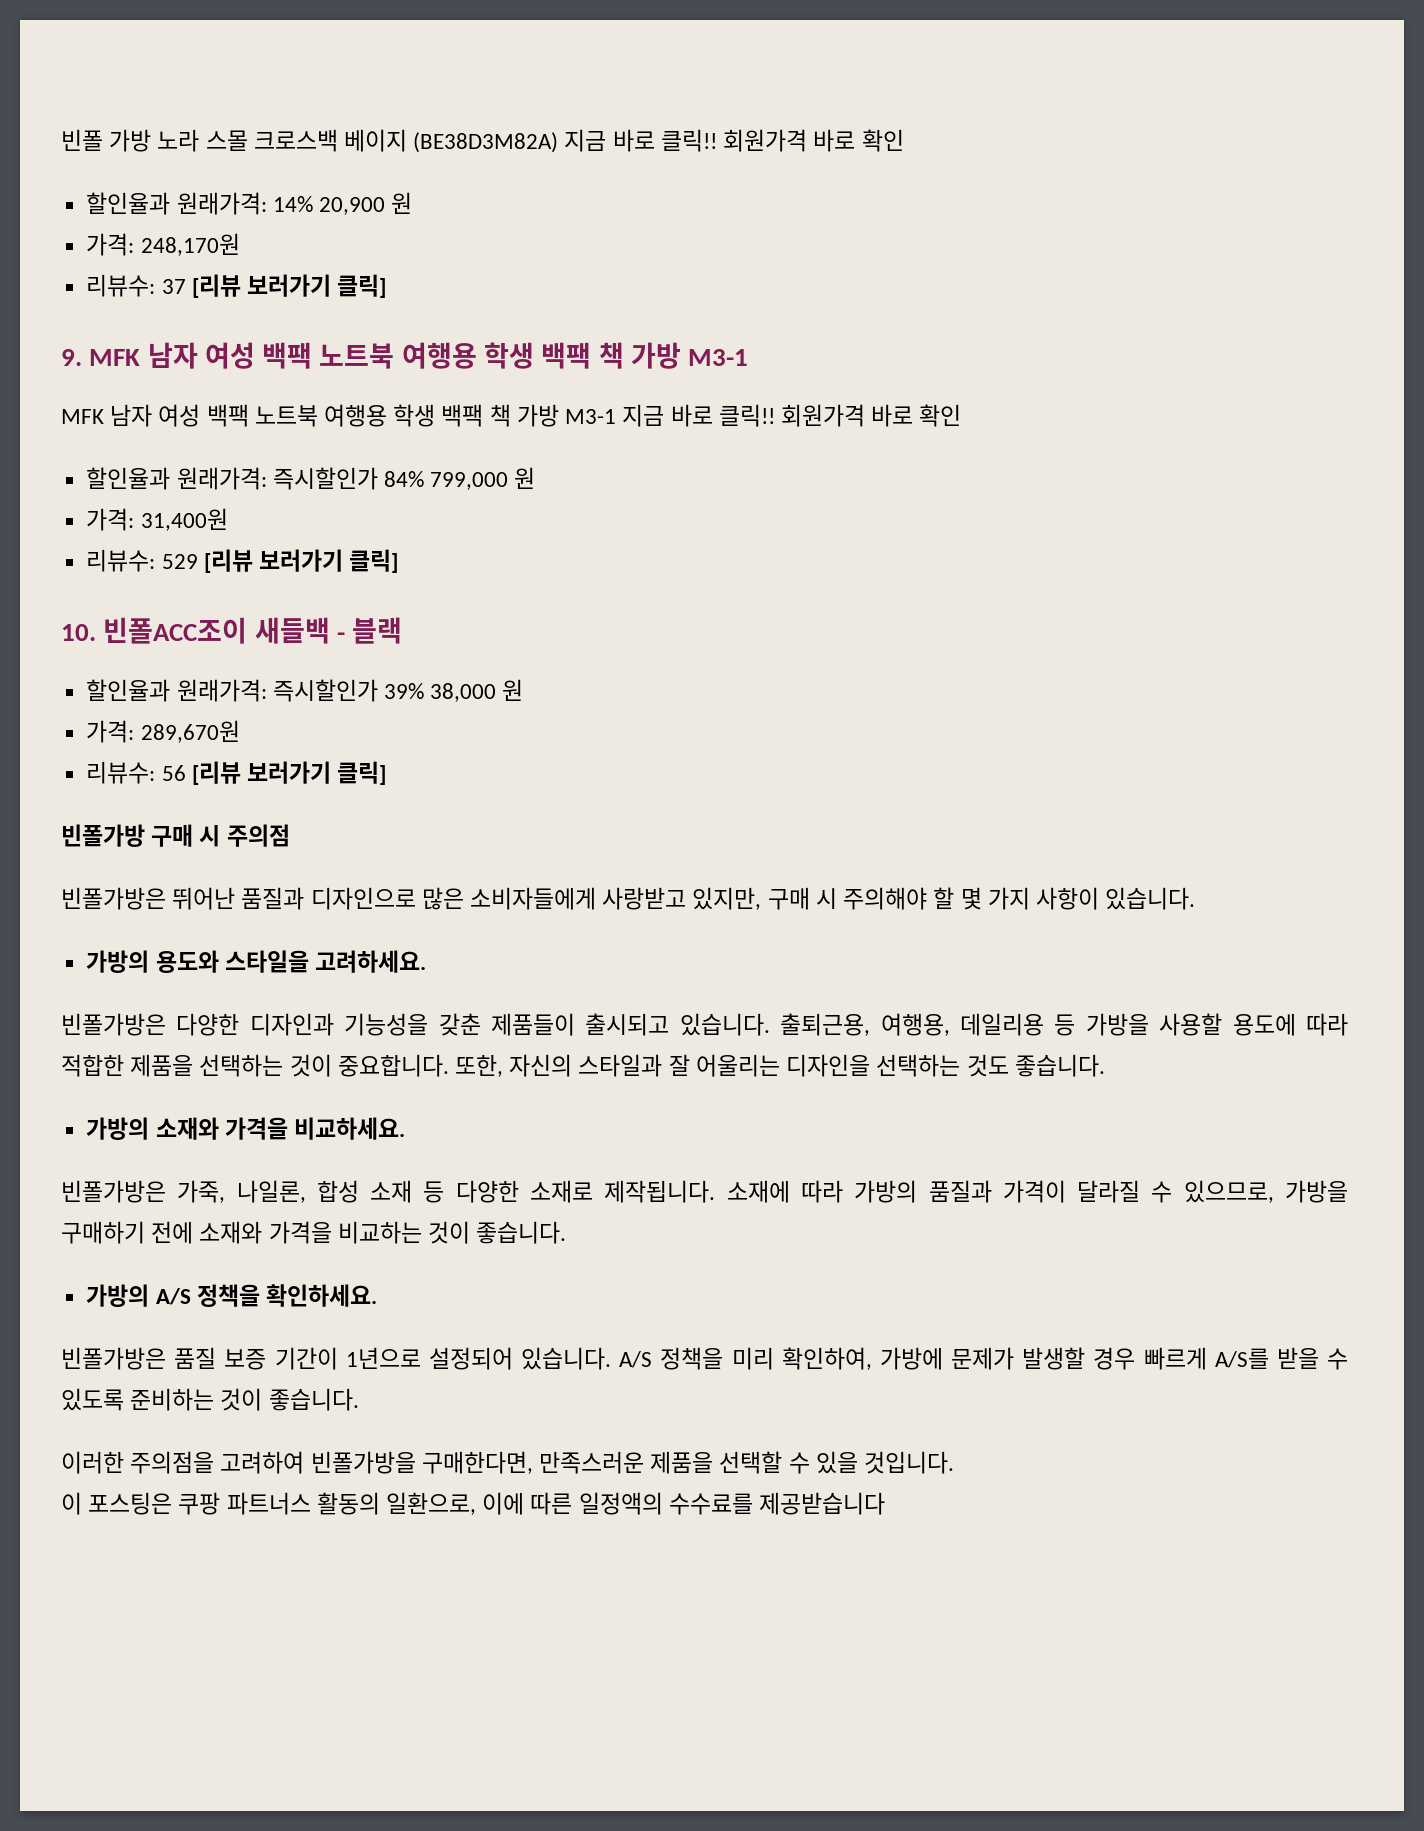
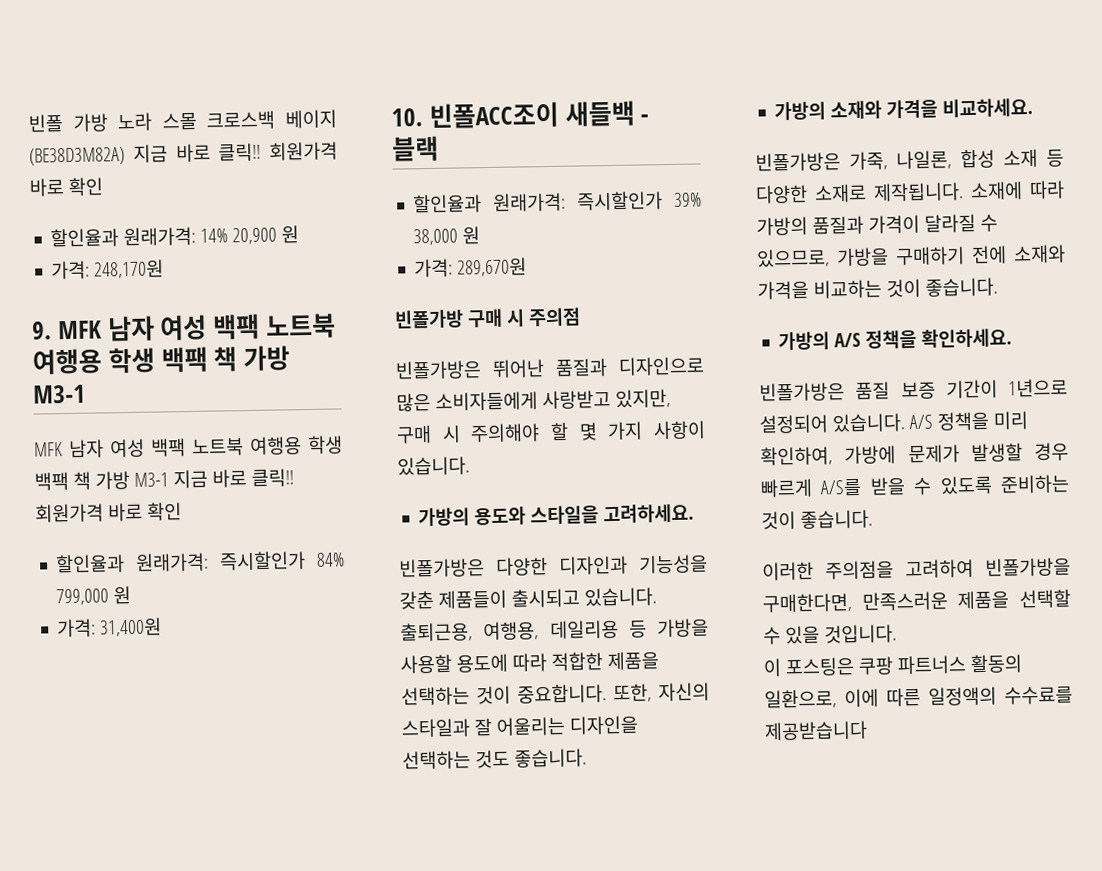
[86,274,387,298] // 리뷰수: 37 [리뷰 보러가기 클릭] -> (165, 269) none
[86,549,399,573] // 리뷰수: 529 [리뷰 보러가기 클릭] -> (163, 627) none
[86,761,387,785] // 리뷰수: 56 [리뷰 보러가기 클릭] -> (528, 267) none

